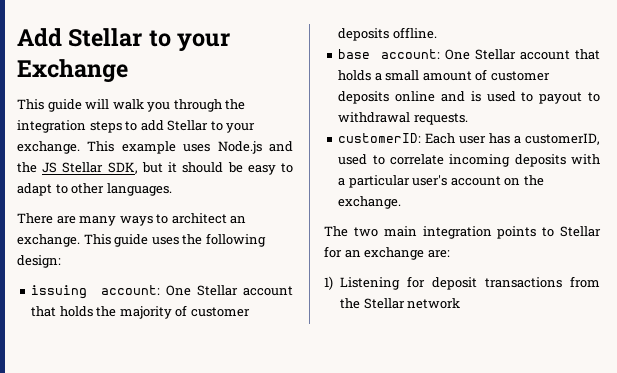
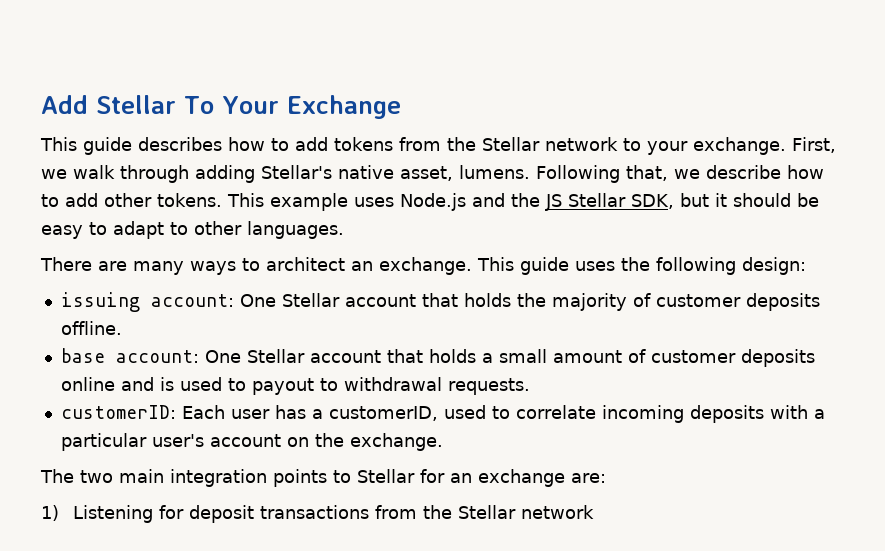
[148,30,231,52] to your -> [184,96,279,114] To Your
[85,99,246,112] [17,120,256,133] [17,141,80,154] will walk you through the integration steps to add Stellar to your exchange. -> [138,137,836,155] [41,165,824,183] [41,193,222,207] describes how to add tokens from the Stellar network to your exchange. First, we walk through adding Stellar's native asset, lumens. Following that, we describe how to add other tokens.

